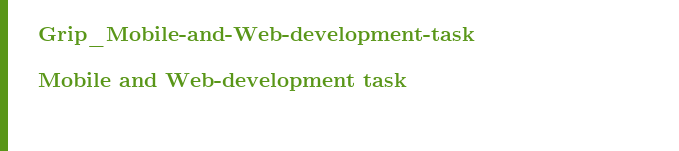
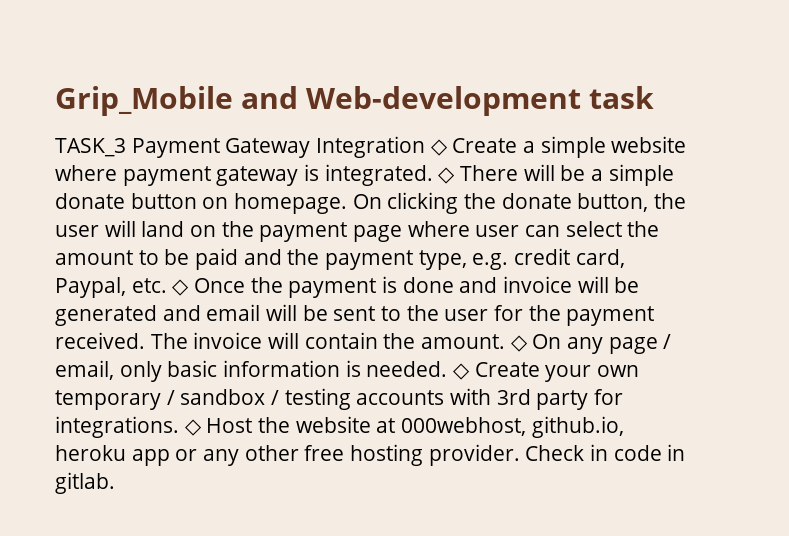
[38,26,475,47] [38,72,111,87] Grip_Mobile-and-Web-development-task // Mobile -> [55,86,233,116] Grip_Mobile
(407, 80) none -> [55,136,687,158] [55,164,674,186] [55,192,687,214] [55,220,660,242] [55,248,625,270] [55,276,640,298] [55,304,655,326] [55,332,672,354] [55,360,640,382] [55,388,624,410] [55,416,624,438] [55,444,686,466] [55,472,115,494] // TASK_3 Payment Gateway Integration ◇ Create a simple website where payment gateway is integrated. ◇ There will be a simple donate button on homepage. On clicking the donate button, the user will land on the payment page where user can select the amount to be paid and the payment type, e.g. credit card, Paypal, etc. ◇ Once the payment is done and invoice will be generated and email will be sent to the user for the payment received. The invoice will contain the amount. ◇ On any page / email, only basic information is needed. ◇ Create your own temporary / sandbox / testing accounts with 3rd party for integrations. ◇ Host the website at 000webhost, github.io, heroku app or any other free hosting provider. Check in code in gitlab.

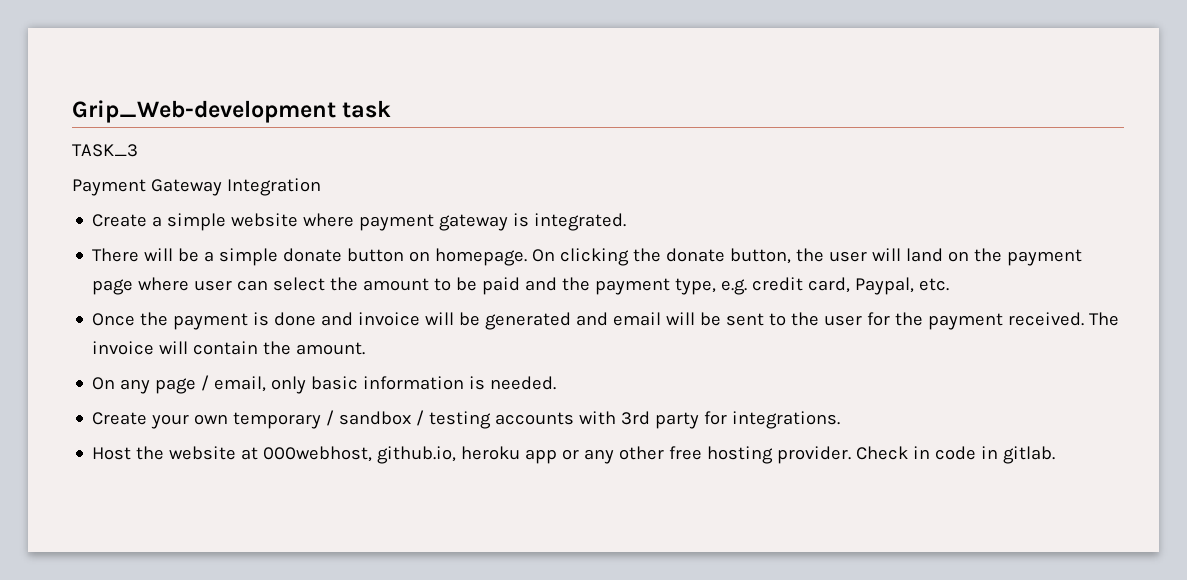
[55,86,581,116] Grip_Mobile and Web-development -> [72,100,336,123] Grip_Web-development
(126, 147) none -> (138, 150) //
[430,139,448,156] ◇ -> (321, 187) //
[438,167,456,184] ◇ -> (627, 222) //
[172,279,190,296] ◇ -> (950, 284) //
[510,335,528,352] ◇ -> (366, 348) //
[453,363,471,380] ◇ -> (557, 383) //
[184,419,202,436] ◇ -> (841, 420) //

